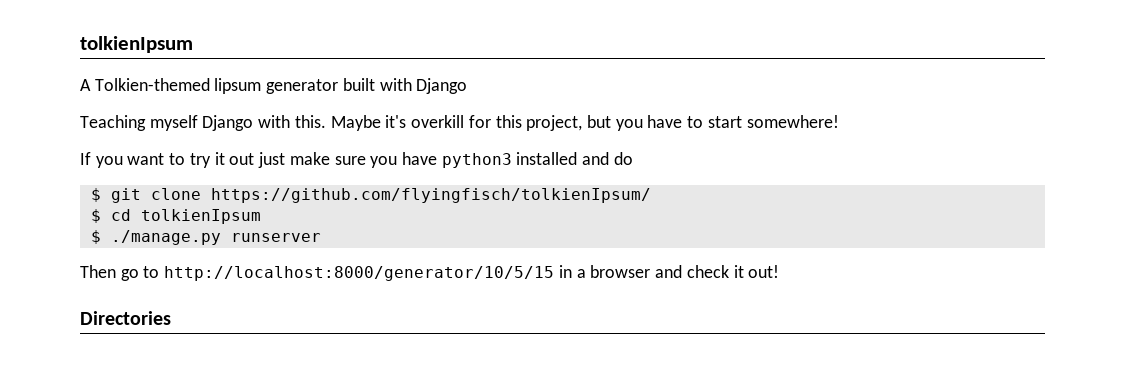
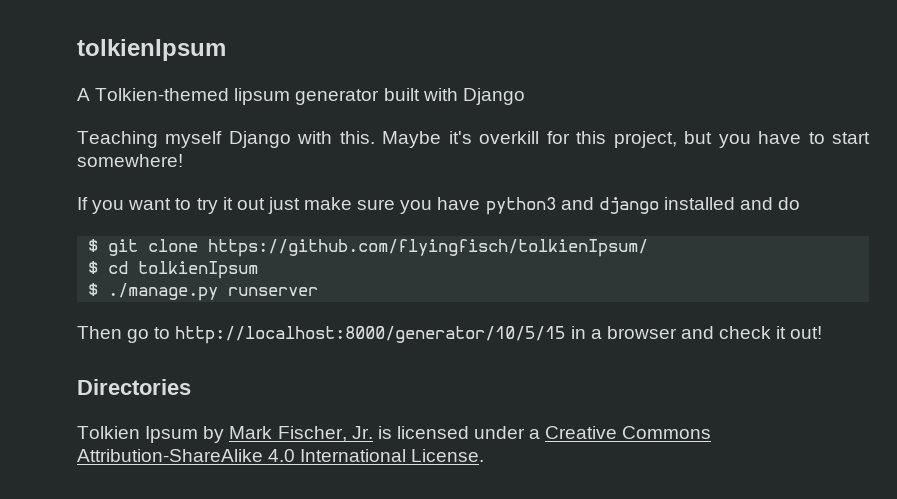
(512, 160) none -> [560,197,659,214] and django
(171, 318) none -> [77,426,712,443] [77,449,485,462] // Tolkien Ipsum by Mark Fischer, Jr. is licensed under a Creative Commons Attribution-ShareAlike 4.0 International License.

